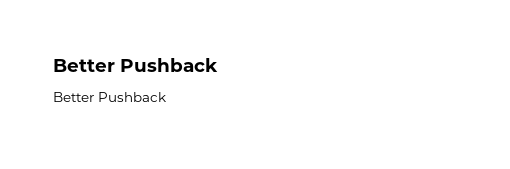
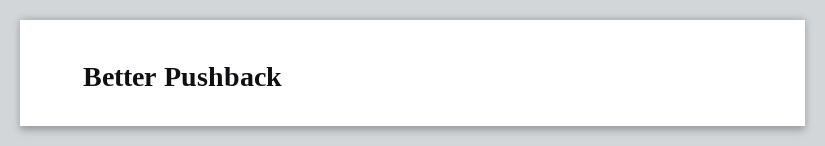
[53,58,218,72] [53,92,166,102] Better Pushback // Better Pushback -> [83,67,282,86] Better Pushback

